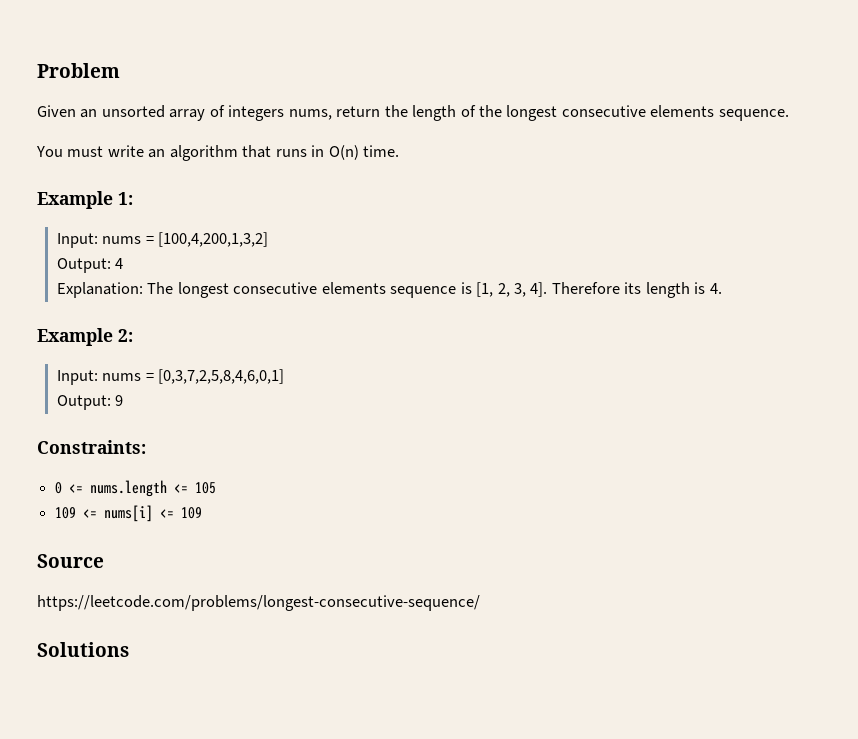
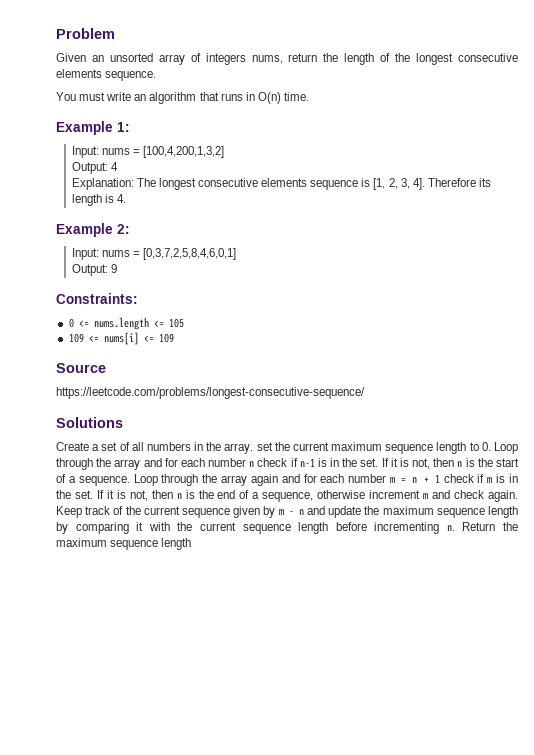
(129, 649) none -> [56,442,519,454] [56,458,519,470] [56,474,519,486] [56,490,519,502] [56,506,518,518] [56,522,518,534] [56,538,192,550] // Create a set of all numbers in the array. set the current maximum sequence length to 0. Loop through the array and for each number n check if n-1 is in the set. If it is not, then n is the start of a sequence. Loop through the array again and for each number m = n + 1 check if m is in the set. If it is not, then n is the end of a sequence, otherwise increment m and check again. Keep track of the current sequence given by m - n and update the maximum sequence length by comparing it with the current sequence length before incrementing n. Return the maximum sequence length

